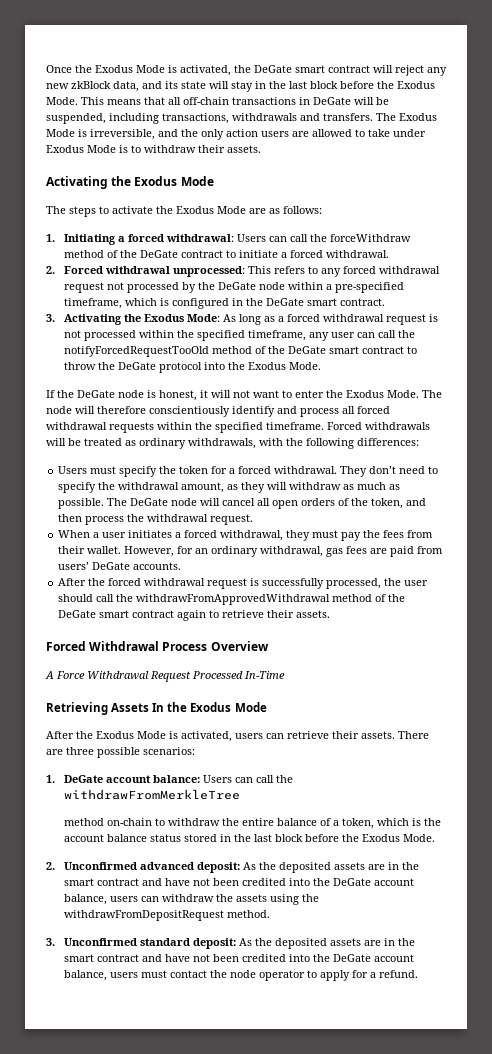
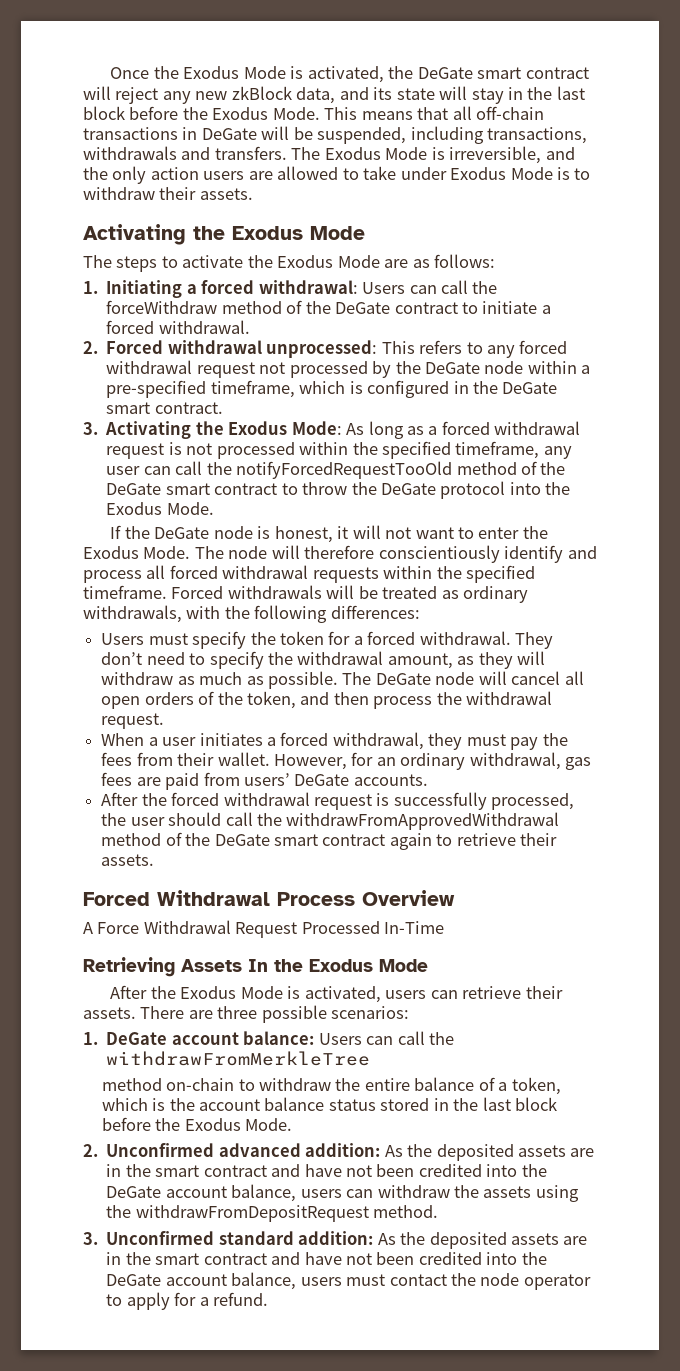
[196,862,240,873] deposit: -> [305,1143,381,1157] addition:
[192,938,236,949] deposit: -> [298,1231,374,1245] addition:

